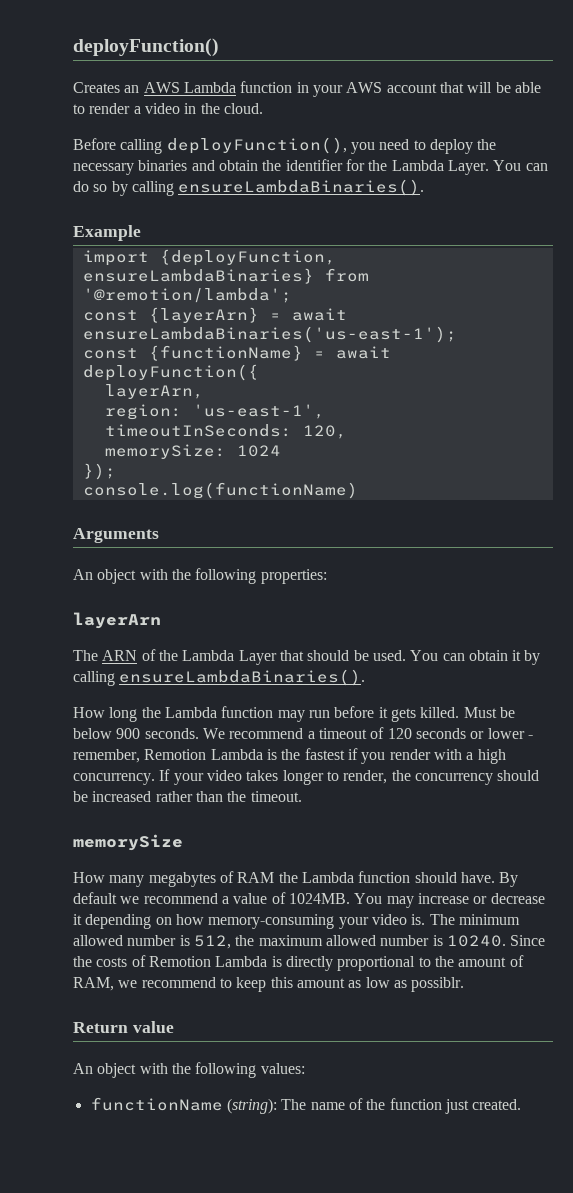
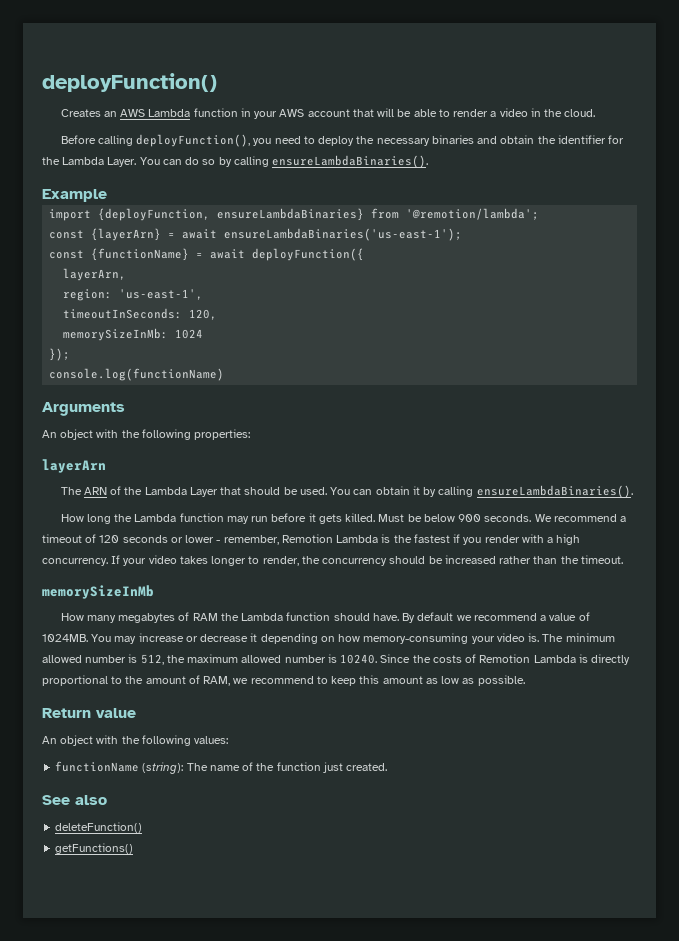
[104,444,226,459] memorySize: -> [63,328,169,341] memorySizeInMb:
[73,834,183,851] memorySize -> [42,585,154,599] memorySizeInMb
[411,977,465,992] possiblr. -> [477,675,525,686] possible.
(522, 1104) none -> [42,795,107,805] [55,822,143,833] [55,843,134,854] // See also // deleteFunction() // getFunctions()

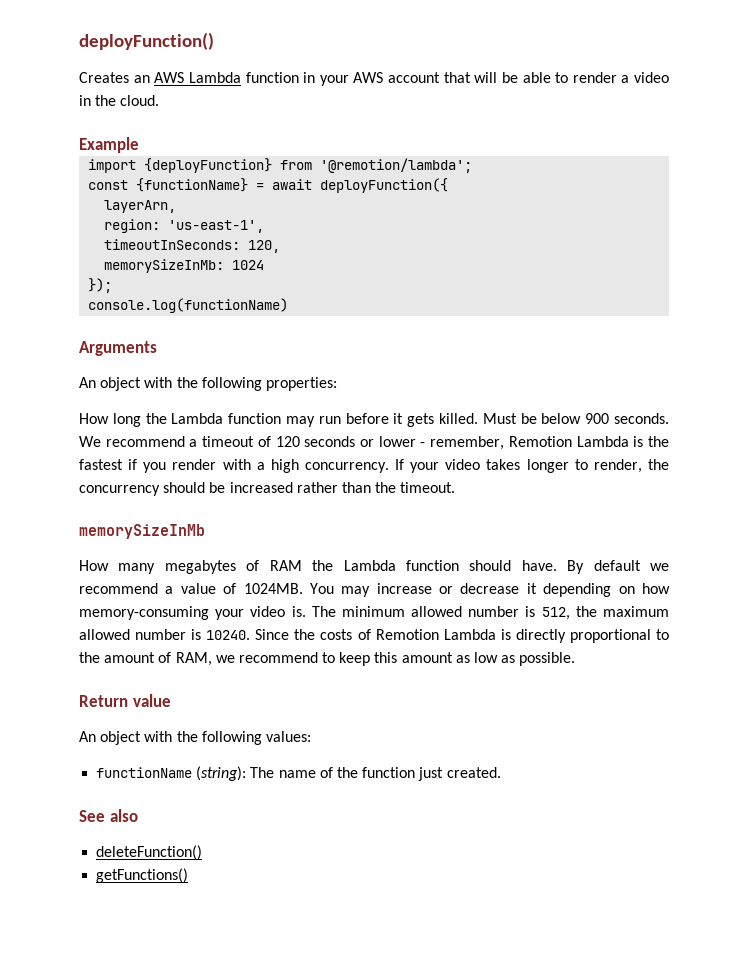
[60,134,625,147] [42,155,429,168] // Before calling deployFunction(), you need to deploy the necessary binaries and obtain the identifier for the Lambda Layer. You can do so by calling ensureLambdaBinaries(). -> (160, 100) none
[98,208,365,221] {deployFunction, ensureLambdaBinaries} -> [144,158,273,173] {deployFunction}
[49,228,463,241] // const {layerArn} = await ensureLambdaBinaries('us-east-1'); -> (473, 165) none
[42,459,106,473] [60,485,633,498] // layerArn // The ARN of the Lambda Layer that should be used. You can obtain it by calling ensureLambdaBinaries(). -> (337, 384) none

